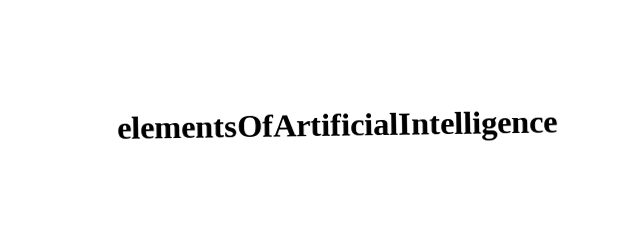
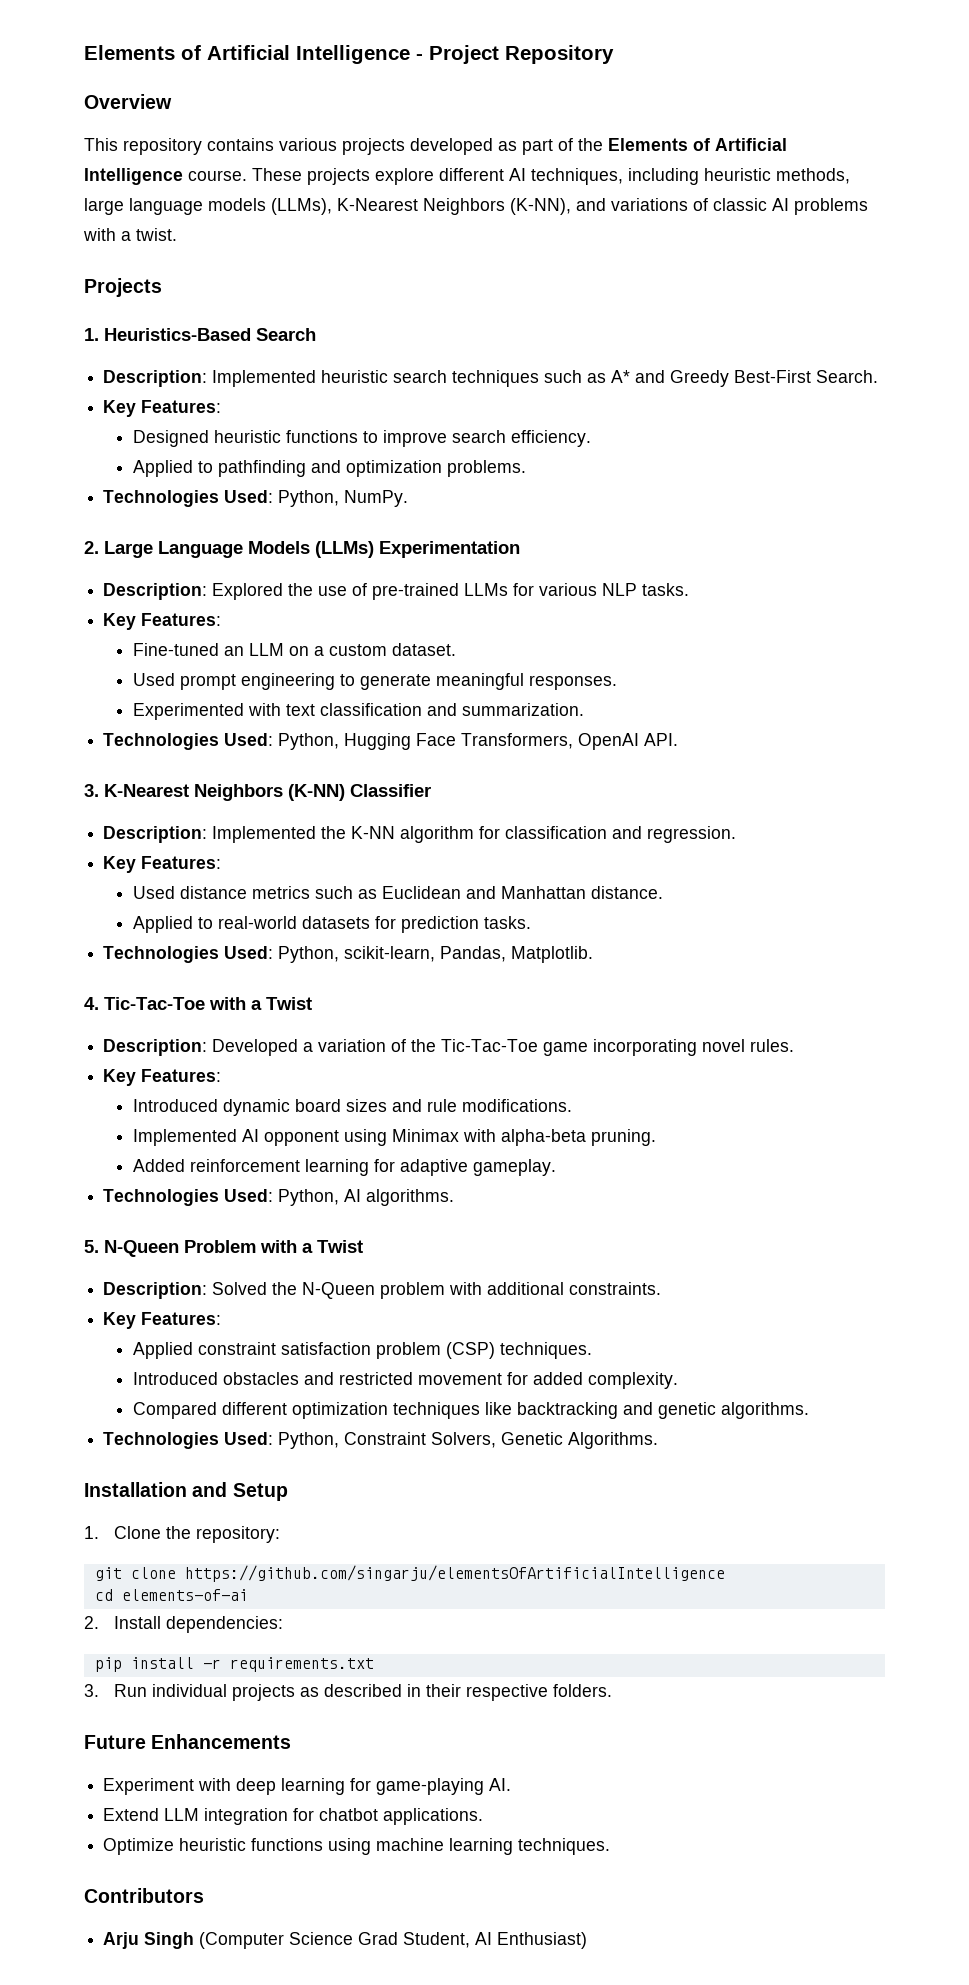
[116,110,558,146] elementsOfArtificialIntelligence -> [84,45,614,64] [84,94,172,109] [84,138,787,155] [84,168,850,185] [84,198,868,215] [83,228,177,241] [84,278,162,297] [84,328,316,341] [103,370,879,387] [103,400,222,417] [133,430,592,447] [133,460,527,477] [103,490,409,507] [84,541,520,558] [103,583,690,600] [103,613,222,630] [133,643,457,656] [133,673,618,690] [133,703,585,720] [103,733,679,750] [84,784,431,801] [103,826,737,843] [103,856,222,873] [133,886,664,899] [133,916,532,933] [103,946,594,963] [84,997,312,1010] [103,1039,795,1056] [103,1069,222,1086] [133,1099,573,1116] [133,1129,657,1146] [133,1159,557,1176] [103,1189,455,1206] [84,1240,363,1257] [103,1282,662,1299] [103,1312,222,1329] [133,1342,593,1359] [133,1372,679,1389] [133,1402,810,1419] [103,1432,659,1449] [84,1482,288,1501] [84,1526,280,1543] [94,1565,725,1582] [94,1589,248,1601] [84,1616,283,1633] [94,1657,374,1672] [84,1684,612,1701] [84,1734,292,1749] [103,1778,512,1795] [103,1808,484,1825] [103,1838,611,1855] [84,1888,204,1903] [103,1932,588,1949] Elements of Artificial Intelligence - Project Repository // Overview // This repository contains various projects developed as part of the Elements of Artificial Intelligence course. These projects explore different AI techniques, including heuristic methods, large language models (LLMs), K-Nearest Neighbors (K-NN), and variations of classic AI problems with a twist. // Projects // 1. Heuristics-Based Search // Description: Implemented heuristic search techniques such as A* and Greedy Best-First Search. // Key Features: // Designed heuristic functions to improve search efficiency. // Applied to pathfinding and optimization problems. // Technologies Used: Python, NumPy. // 2. Large Language Models (LLMs) Experimentation // Description: Explored the use of pre-trained LLMs for various NLP tasks. // Key Features: // Fine-tuned an LLM on a custom dataset. // Used prompt engineering to generate meaningful responses. // Experimented with text classification and summarization. // Technologies Used: Python, Hugging Face Transformers, OpenAI API. // 3. K-Nearest Neighbors (K-NN) Classifier // Description: Implemented the K-NN algorithm for classification and regression. // Key Features: // Used distance metrics such as Euclidean and Manhattan distance. // Applied to real-world datasets for prediction tasks. // Technologies Used: Python, scikit-learn, Pandas, Matplotlib. // 4. Tic-Tac-Toe with a Twist // Description: Developed a variation of the Tic-Tac-Toe game incorporating novel rules. // Key Features: // Introduced dynamic board sizes and rule modifications. // Implemented AI opponent using Minimax with alpha-beta pruning. // Added reinforcement learning for adaptive gameplay. // Technologies Used: Python, AI algorithms. // 5. N-Queen Problem with a Twist // Description: Solved the N-Queen problem with additional constraints. // Key Features: // Applied constraint satisfaction problem (CSP) techniques. // Introduced obstacles and restricted movement for added complexity. // Compared different optimization techniques like backtracking and genetic algorithms. // Technologies Used: Python, Constraint Solvers, Genetic Algorithms. // Installation and Setup // 1. Clone the repository: // git clone https://github.com/singarju/elementsOfArtificialIntelligence // cd elements-of-ai // 2. Install dependencies: // pip install -r requirements.txt // 3. Run individual projects as described in their respective folders. // Future Enhancements // Experiment with deep learning for game-playing AI. // Extend LLM integration for chatbot applications. // Optimize heuristic functions using machine learning techniques. // Contributors // Arju Singh (Computer Science Grad Student, AI Enthusiast)

